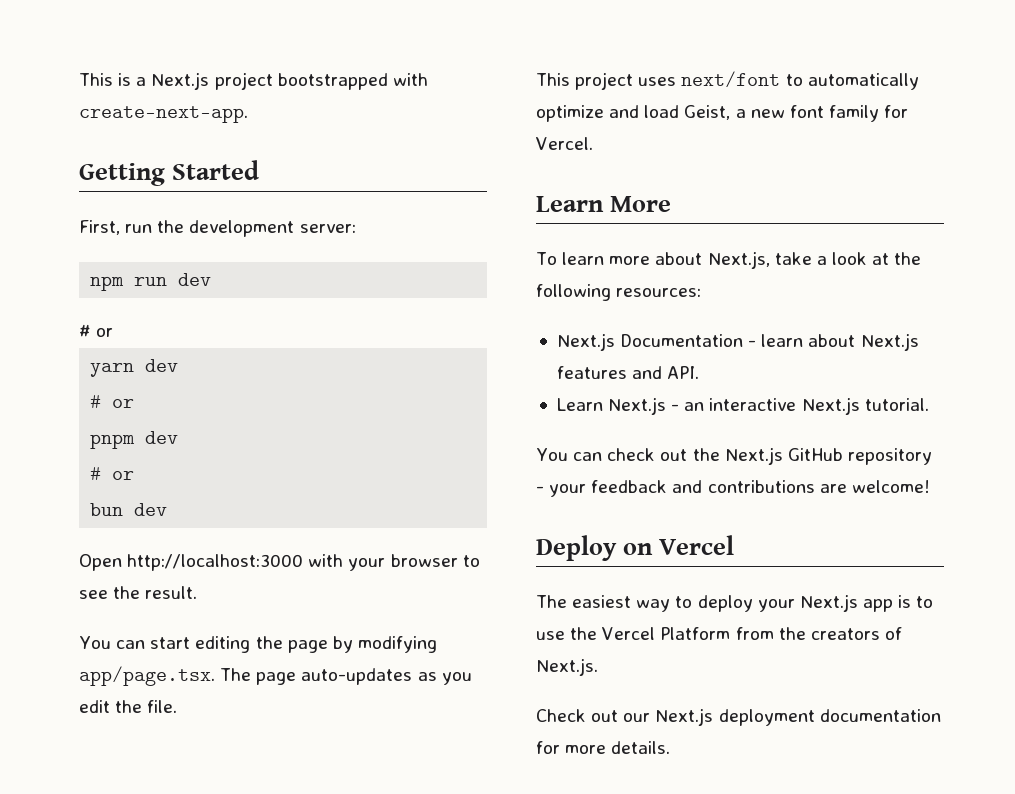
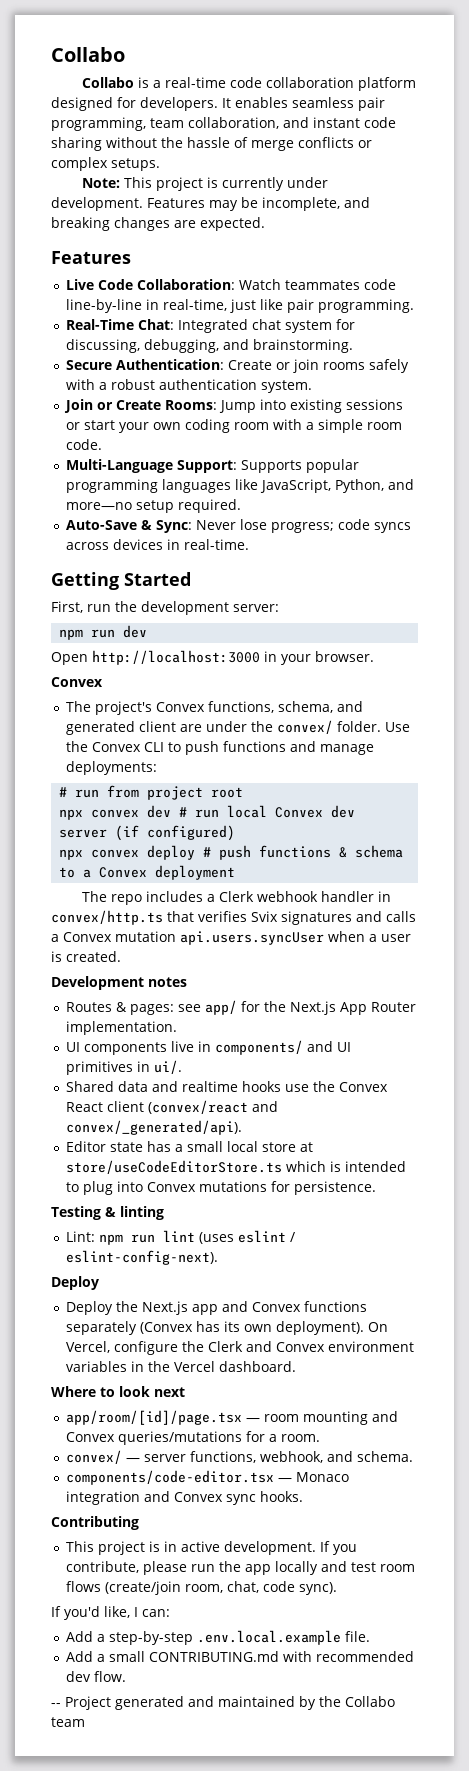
[79,72,428,90] [79,106,248,123] This is a Next.js project bootstrapped with create-next-app. -> [51,47,125,62] [81,77,416,91] [51,97,385,111] [51,117,396,131] [51,137,372,151] [51,157,160,171] [81,177,328,191] [51,197,370,211] [51,217,265,231] [51,251,131,264] [66,279,397,290] [66,299,415,313] [66,319,356,333] [66,339,354,353] [66,359,410,373] [66,379,313,393] [64,399,404,413] [66,419,403,433] [66,439,103,450] [66,459,360,473] [66,479,415,493] [66,499,242,513] [66,519,412,533] [66,539,250,550] Collabo // Collabo is a real-time code collaboration platform designed for developers. It enables seamless pair programming, team collaboration, and instant code sharing without the hassle of merge conflicts or complex setups. // Note: This project is currently under development. Features may be incomplete, and breaking changes are expected. // Features // Live Code Collaboration: Watch teammates code line-by-line in real-time, just like pair programming. // Real-Time Chat: Integrated chat system for discussing, debugging, and brainstorming. // Secure Authentication: Create or join rooms safely with a robust authentication system. // Join or Create Rooms: Jump into existing sessions or start your own coding room with a simple room code. // Multi-Language Support: Supports popular programming languages like JavaScript, Python, and more—no setup required. // Auto-Save & Sync: Never lose progress; code syncs across devices in real-time.
[79,324,114,337] [90,359,179,377] [90,395,135,408] [90,431,179,449] [90,467,135,480] [90,503,168,516] [79,554,480,571] [79,586,198,599] [79,636,437,653] [79,666,472,686] [79,700,178,713] [536,71,919,90] [536,105,909,122] [536,137,593,150] [536,196,672,212] [536,251,922,269] [536,284,702,301] [556,333,919,351] [556,366,700,379] [556,397,929,415] [536,447,932,465] [536,480,930,497] [536,535,735,561] [536,594,934,612] [536,627,902,640] [536,658,598,676] [536,708,941,726] [536,741,671,754] # or // yarn dev // # or // pnpm dev // # or // bun dev // Open http://localhost:3000 with your browser to see the result. // You can start editing the page by modifying app/page.tsx. The page auto-updates as you edit the file. // This project uses next/font to automatically optimize and load Geist, a new font family for Vercel. // Learn More // To learn more about Next.js, take a look at the following resources: // Next.js Documentation - learn about Next.js features and API. // Learn Next.js - an interactive Next.js tutorial. // You can check out the Next.js GitHub repository - your feedback and contributions are welcome! // Deploy on Vercel // The easiest way to deploy your Next.js app is to use the Vercel Platform from the creators of Next.js. // Check out our Next.js deployment documentation for more details. -> [51,650,374,665] [51,677,103,687] [66,701,364,715] [66,720,411,735] [66,741,375,755] [66,761,158,775] [59,785,244,800] [59,805,356,820] [59,825,236,841] [59,845,404,860] [59,865,236,880] [81,891,391,905] [51,910,416,925] [51,931,411,945] [51,951,121,962] [51,976,187,990] [66,1000,417,1015] [66,1021,178,1035] [66,1040,352,1055] [66,1060,183,1075] [66,1081,389,1092] [66,1100,279,1114] [66,1120,243,1135] [66,1141,314,1152] [66,1160,407,1174] [66,1181,377,1195] [51,1206,164,1220] [66,1230,296,1245] [66,1250,219,1265] [51,1276,99,1290] [66,1301,368,1315] [66,1321,389,1335] [66,1341,415,1355] [66,1361,297,1372] [51,1386,185,1397] [66,1410,399,1425] [66,1431,321,1445] [66,1450,414,1464] [66,1470,350,1485] [66,1491,304,1505] [51,1516,139,1530] [66,1541,358,1555] [66,1561,416,1575] [66,1581,338,1595] [51,1606,170,1620] [66,1630,371,1645] [66,1651,415,1662] [66,1671,127,1682] [51,1696,395,1710] [51,1717,85,1727] Open http://localhost:3000 in your browser. // Convex // The project's Convex functions, schema, and generated client are under the convex/ folder. Use the Convex CLI to push functions and manage deployments: // # run from project root // npx convex dev # run local Convex dev server (if configured) // npx convex deploy # push functions & schema to a Convex deployment // The repo includes a Clerk webhook handler in convex/http.ts that verifies Svix signatures and calls a Convex mutation api.users.syncUser when a user is created. // Development notes // Routes & pages: see app/ for the Next.js App Router implementation. // UI components live in components/ and UI primitives in ui/. // Shared data and realtime hooks use the Convex React client (convex/react and convex/_generated/api). // Editor state has a small local store at store/useCodeEditorStore.ts which is intended to plug into Convex mutations for persistence. // Testing & linting // Lint: npm run lint (uses eslint / eslint-config-next). // Deploy // Deploy the Next.js app and Convex functions separately (Convex has its own deployment). On Vercel, configure the Clerk and Convex environment variables in the Vercel dashboard. // Where to look next // app/room/[id]/page.tsx — room mounting and Convex queries/mutations for a room. // convex/ — server functions, webhook, and schema. // components/code-editor.tsx — Monaco integration and Convex sync hooks. // Contributing // This project is in active development. If you contribute, please run the app locally and test room flows (create/join room, chat, code sync). // If you'd like, I can: // Add a step-by-step .env.local.example file. // Add a small CONTRIBUTING.md with recommended dev flow. // -- Project generated and maintained by the Collabo team

